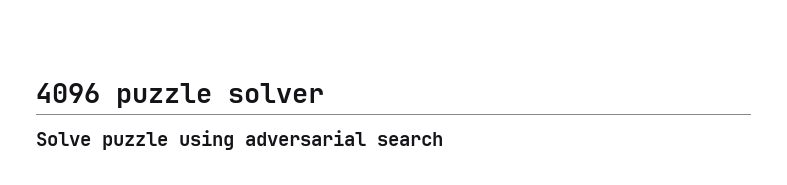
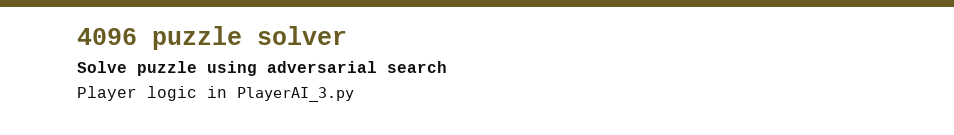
(443, 139) none -> [77,86,354,102] // Player logic in PlayerAI_3.py

